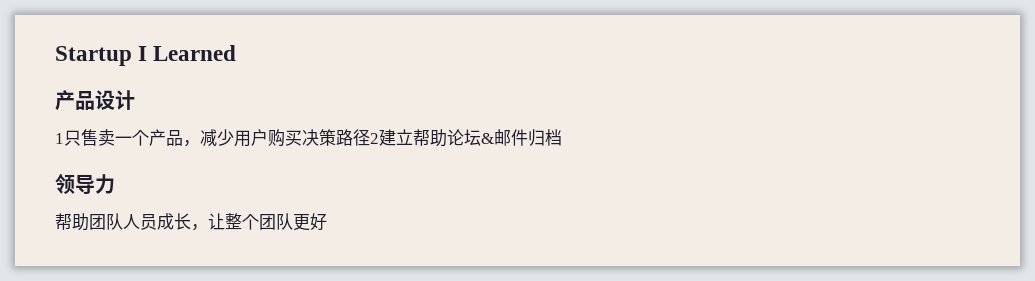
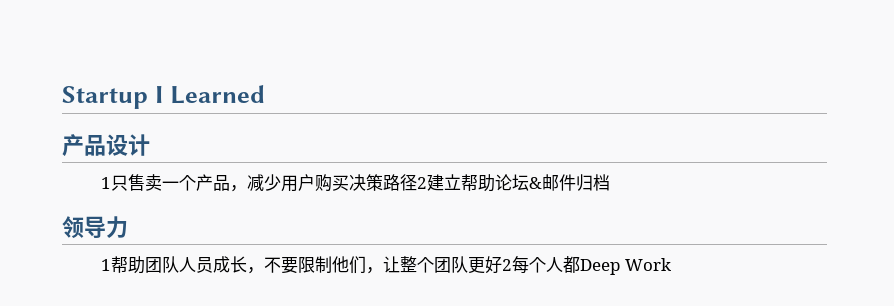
(115, 184) none -> [100,259,111,271] 1
[208,213,327,231] 让整个团队更好 -> [263,256,671,275] 不要限制他们，让整个团队更好2每个人都Deep Work

